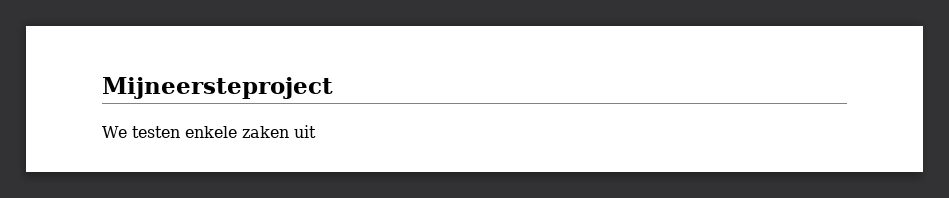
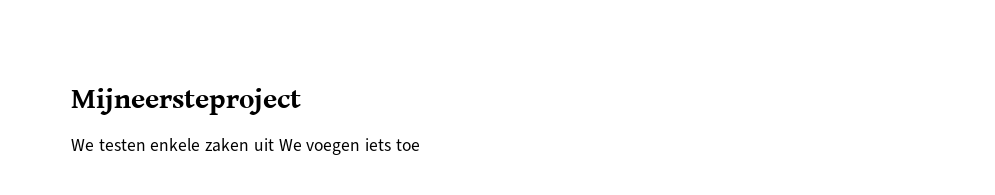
(316, 131) none -> [278,138,420,155] We voegen iets toe

